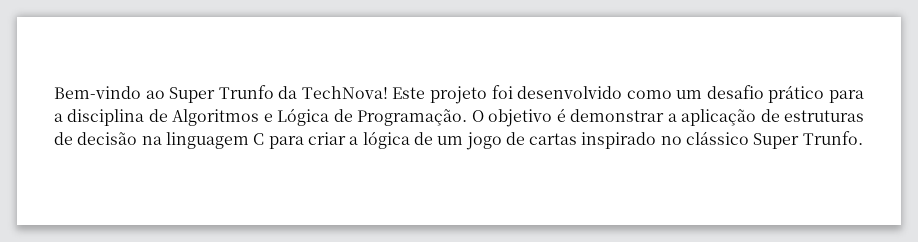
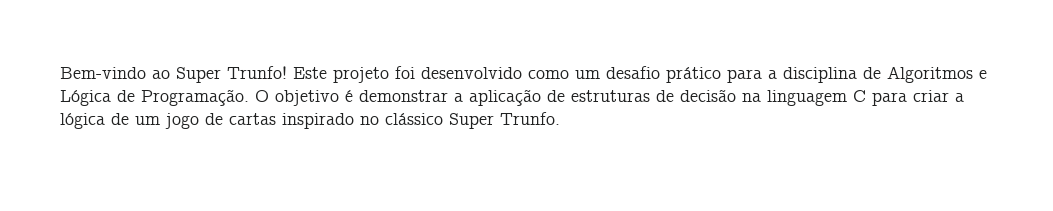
[218,85,388,99] Trunfo da TechNova! -> [227,66,287,79] Trunfo!

